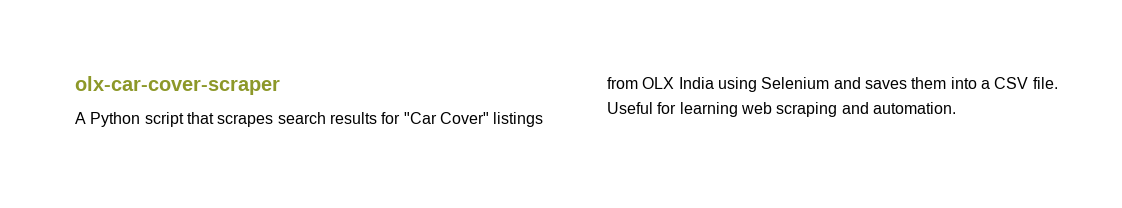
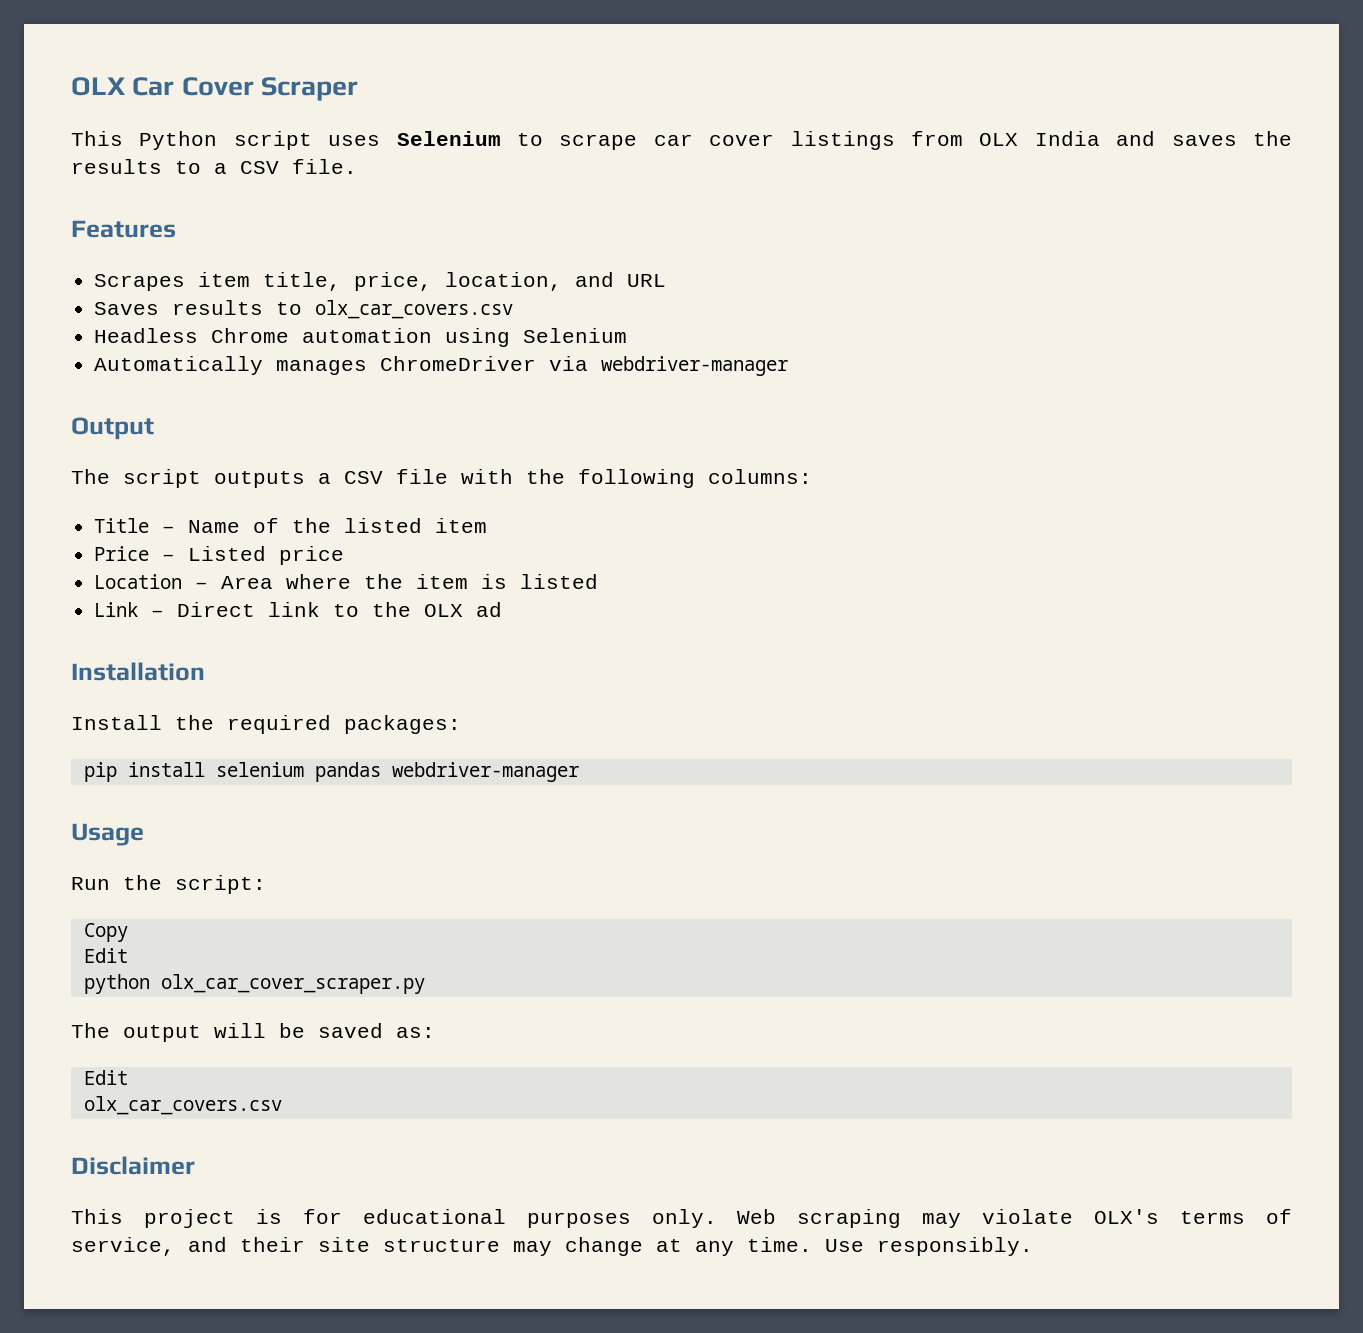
[75,76,280,95] [75,112,544,127] [607,77,1058,92] [607,102,956,117] olx-car-cover-scraper // A Python script that scrapes search results for "Car Cover" listings from OLX India using Selenium and saves them into a CSV file. Useful for learning web scraping and automation. -> [71,77,358,101] [71,131,1292,150] [71,159,357,174] [71,220,176,238] [94,272,667,291] [94,300,514,319] [94,328,628,347] [94,356,789,376] [71,417,154,440] [71,469,812,488] [94,518,488,533] [94,546,345,565] [94,574,599,589] [94,602,503,617] [71,662,205,681] [71,715,461,734] [83,762,579,782] [71,823,144,846] [71,875,266,894] [83,923,128,942] [83,948,128,963] [83,974,425,994] [71,1023,435,1042] [83,1070,128,1085] [83,1096,282,1115] [71,1156,195,1175] [71,1209,1292,1228] [71,1237,1033,1256] OLX Car Cover Scraper // This Python script uses Selenium to scrape car cover listings from OLX India and saves the results to a CSV file. // Features // Scrapes item title, price, location, and URL // Saves results to olx_car_covers.csv // Headless Chrome automation using Selenium // Automatically manages ChromeDriver via webdriver-manager // Output // The script outputs a CSV file with the following columns: // Title – Name of the listed item // Price – Listed price // Location – Area where the item is listed // Link – Direct link to the OLX ad // Installation // Install the required packages: // pip install selenium pandas webdriver-manager // Usage // Run the script: // Copy // Edit // python olx_car_cover_scraper.py // The output will be saved as: // Edit // olx_car_covers.csv // Disclaimer // This project is for educational purposes only. Web scraping may violate OLX's terms of service, and their site structure may change at any time. Use responsibly.

